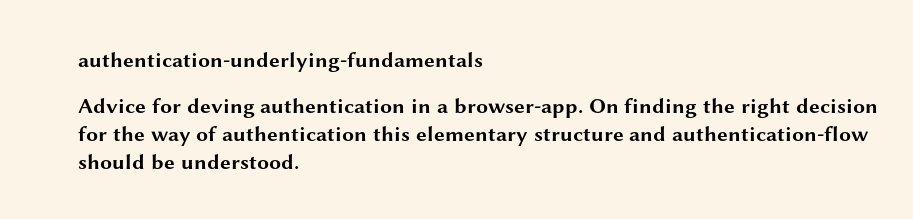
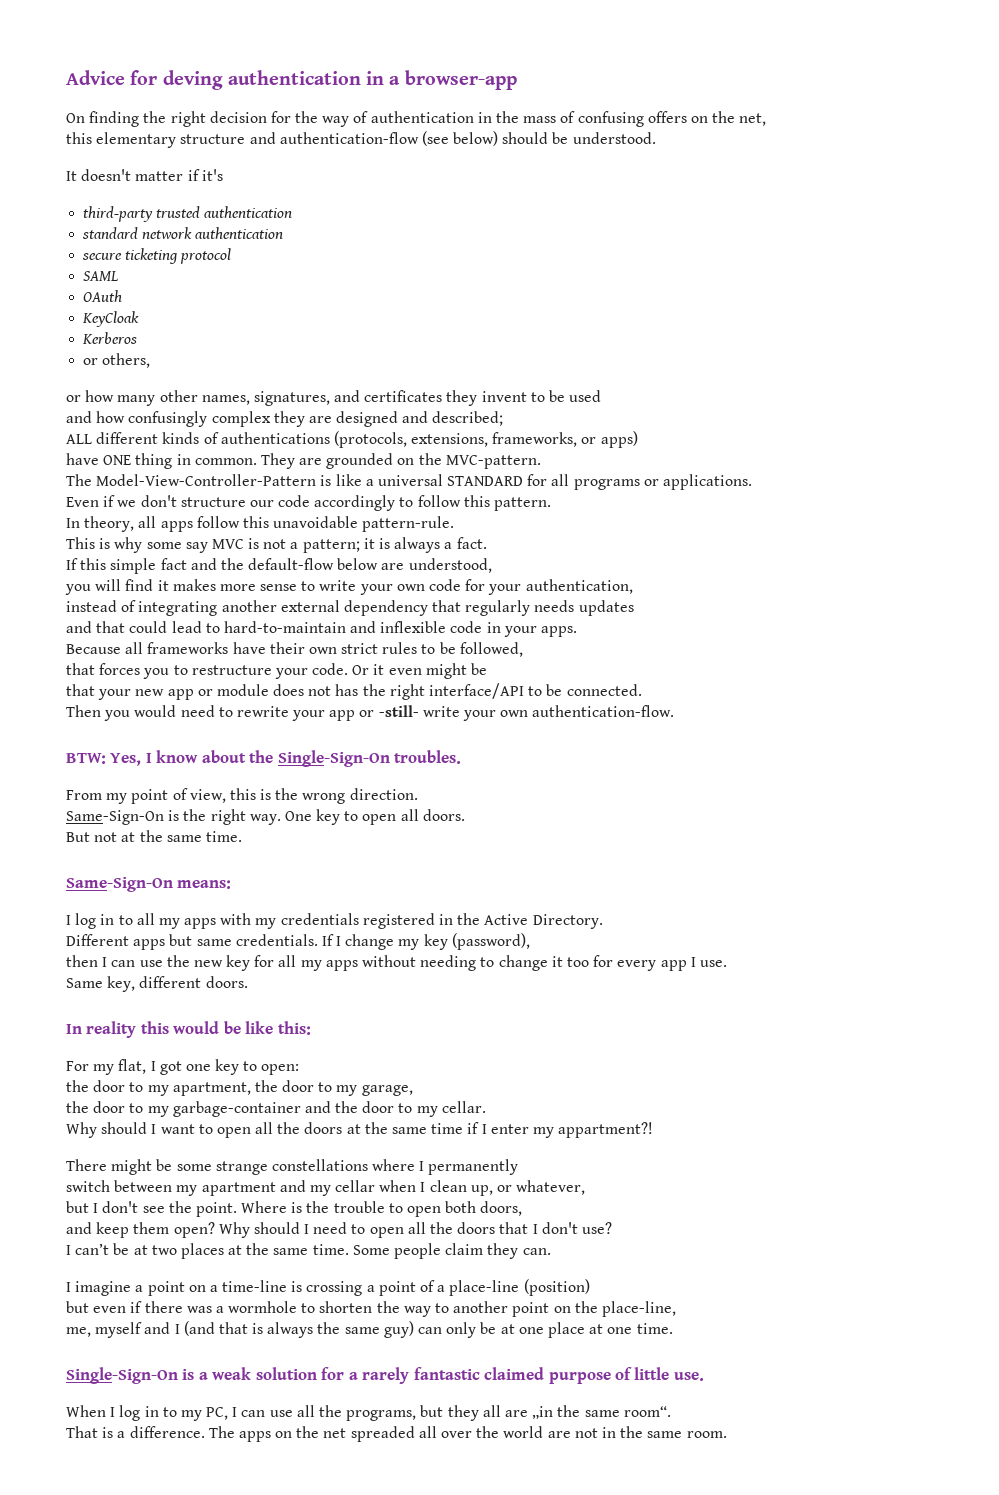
[78,52,483,72] authentication-underlying-fundamentals // -> (66, 77) none
[453,98,583,118] browser-app. -> [404,70,517,90] browser-app //
(368, 133) none -> [477,111,767,127] in the mass of confusing offers on the net, //
(870, 133) none -> [421,131,499,146] (see below)
(299, 162) none -> [66,169,223,181] [83,206,293,222] [82,227,284,239] [82,248,232,264] [83,271,119,281] [83,290,123,302] [82,311,140,327] [82,332,138,344] [83,353,151,368] [66,390,602,406] [66,411,504,427] [66,431,638,448] [66,453,541,469] [66,474,753,490] [66,495,552,511] [66,516,455,532] [66,537,487,553] [66,558,492,574] [65,579,633,595] [66,600,634,616] [66,621,578,637] [66,642,523,657] [66,663,488,679] [66,683,642,700] [66,705,675,721] [66,750,462,767] [66,788,418,804] [66,809,465,825] [66,830,242,842] [66,877,232,892] [66,913,603,929] [66,933,530,950] [66,955,727,971] [66,976,248,992] [66,1021,311,1038] [66,1059,300,1075] [66,1080,413,1096] [66,1101,486,1117] [66,1122,654,1138] [66,1159,519,1175] [66,1180,586,1196] [66,1201,523,1217] [66,1222,612,1238] [66,1243,551,1259] [66,1279,590,1296] [66,1301,676,1317] [66,1321,673,1338] [66,1367,704,1384] [66,1405,671,1421] [66,1426,727,1442] // It doesn't matter if it's // third-party trusted authentication // standard network authentication // secure ticketing protocol // SAML // OAuth // KeyCloak // Kerberos // or others, // or how many other names, signatures, and certificates they invent to be used // and how confusingly complex they are designed and described; // ALL different kinds of authentications (protocols, extensions, frameworks, or apps) // have ONE thing in common. They are grounded on the MVC-pattern. // The Model-View-Controller-Pattern is like a universal STANDARD for all programs or applications. // Even if we don't structure our code accordingly to follow this pattern. // In theory, all apps follow this unavoidable pattern-rule. // This is why some say MVC is not a pattern; it is always a fact. // If this simple fact and the default-flow below are understood, // you will find it makes more sense to write your own code for your authentication, // instead of integrating another external dependency that regularly needs updates // and that could lead to hard-to-maintain and inflexible code in your apps. // Because all frameworks have their own strict rules to be followed, // that forces you to restructure your code. Or it even might be // that your new app or module does not has the right interface/API to be connected. // Then you would need to rewrite your app or -still- write your own authentication-flow. // BTW: Yes, I know about the Single-Sign-On troubles. // From my point of view, this is the wrong direction. // Same-Sign-On is the right way. One key to open all doors. // But not at the same time. // Same-Sign-On means: // I log in to all my apps with my credentials registered in the Active Directory. // Different apps but same credentials. If I change my key (password), // then I can use the new key for all my apps without needing to change it too for every app I use. // Same key, different doors. // In reality this would be like this: // For my flat, I got one key to open: // the door to my apartment, the door to my garage, // the door to my garbage-container and the door to my cellar. // Why should I want to open all the doors at the same time if I enter my appartment?! // There might be some strange constellations where I permanently // switch between my apartment and my cellar when I clean up, or whatever, // but I don't see the point. Where is the trouble to open both doors, // and keep them open? Why should I need to open all the doors that I don't use? // I can’t be at two places at the same time. Some people claim they can. // I imagine a point on a time-line is crossing a point of a place-line (position) // but even if there was a wormhole to shorten the way to another point on the place-line, // me, myself and I (and that is always the same guy) can only be at one place at one time. // Single-Sign-On is a weak solution for a rarely fantastic claimed purpose of little use. // When I log in to my PC, I can use all the programs, but they all are „in the same room“. // That is a difference. The apps on the net spreaded all over the world are not in the same room.

